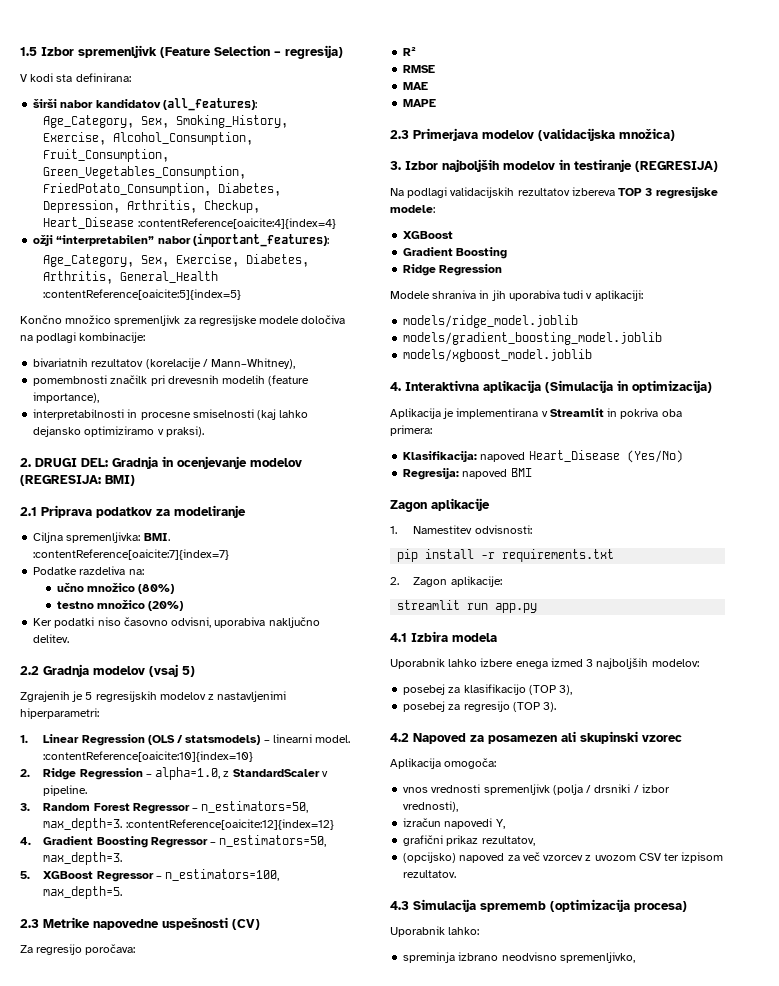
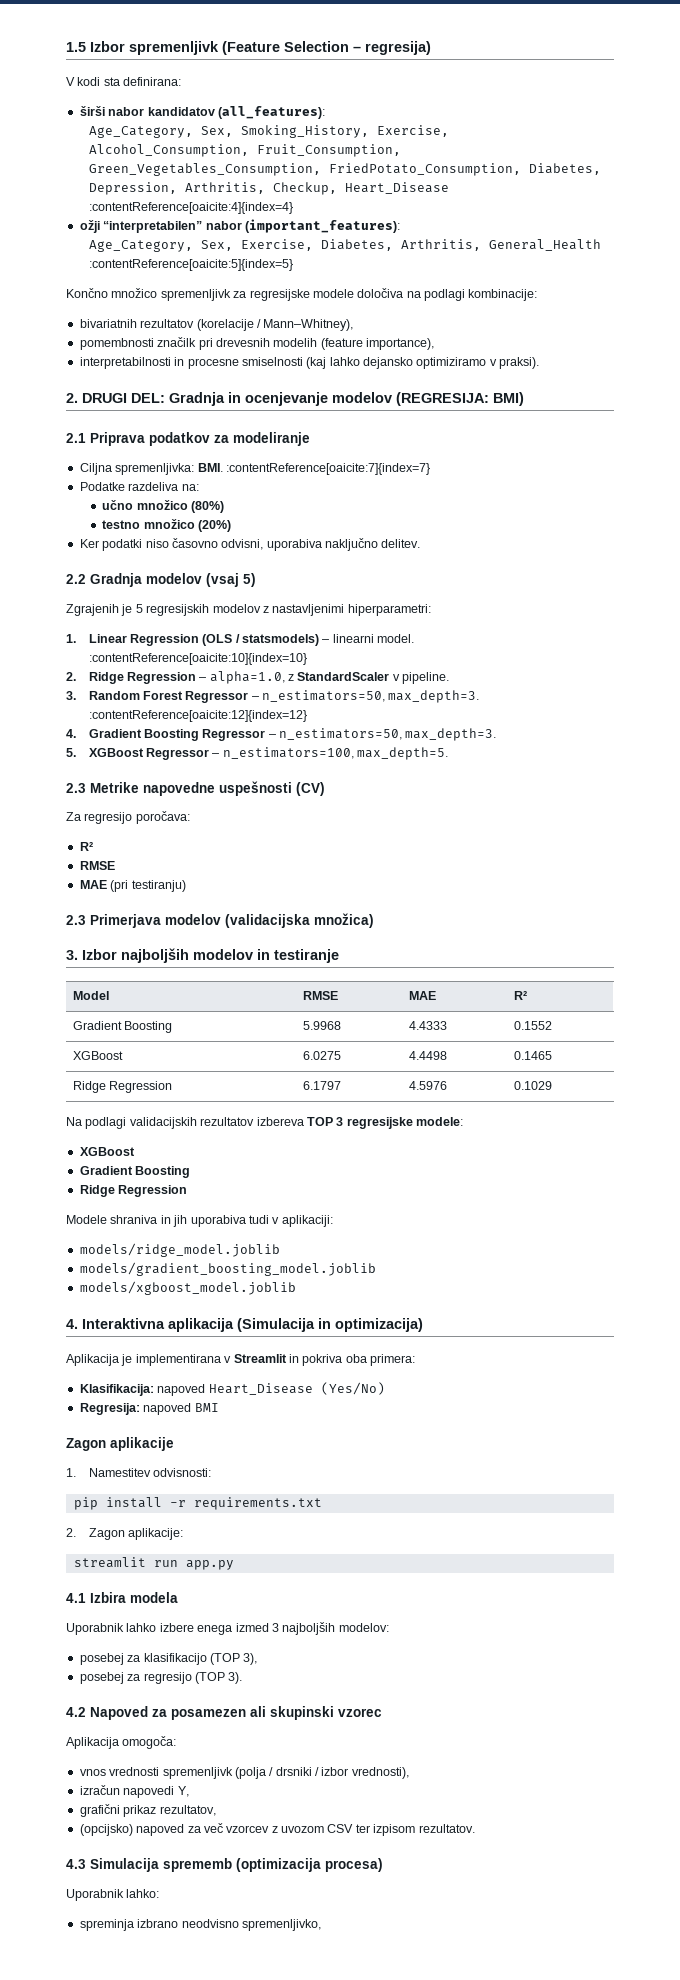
[403,99,437,107] // MAPE -> [110,880,186,892] (pri testiranju)
[635,161,718,172] (REGRESIJA) -> [72,991,109,1000] [302,991,338,1000] [408,991,436,1000] [513,991,527,1000] [72,1021,173,1033] [302,1021,341,1030] [408,1021,447,1030] [513,1021,552,1030] [72,1051,123,1060] [302,1051,341,1060] [408,1051,447,1060] [513,1051,552,1060] [72,1081,173,1093] [302,1081,341,1090] [408,1081,447,1090] [513,1081,552,1090] // Model | RMSE | MAE | R² // Gradient Boosting | 5.9968 | 4.4333 | 0.1552 // XGBoost | 6.0275 | 4.4498 | 0.1465 // Ridge Regression | 6.1797 | 4.5976 | 0.1029

